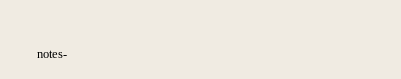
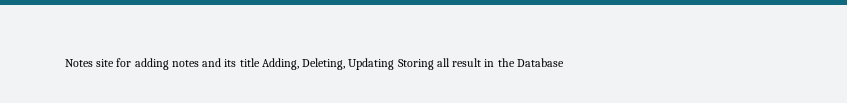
[37,50,67,58] notes- -> [65,58,564,70] Notes site for adding notes and its title Adding, Deleting, Updating Storing all result in the Database

